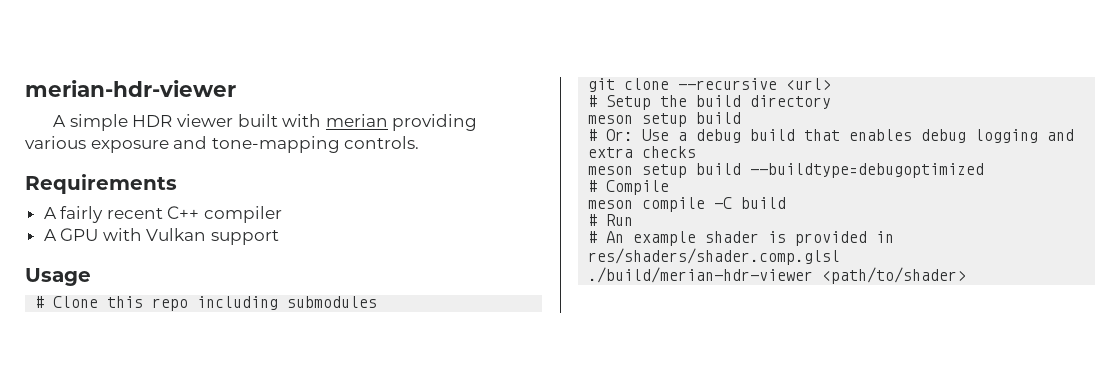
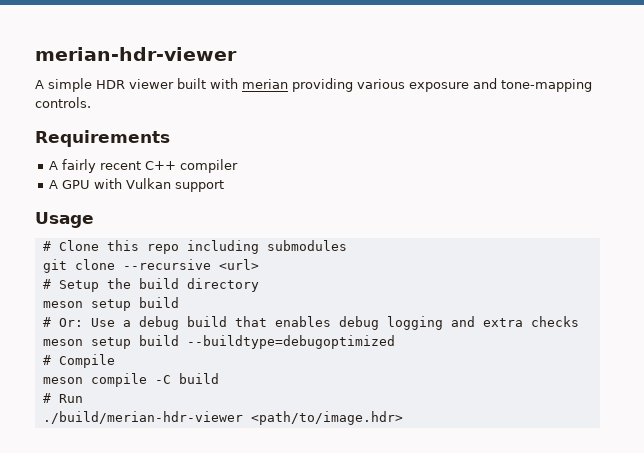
[588,231,895,246] [588,248,841,265] // # An example shader is provided in res/shaders/shader.comp.glsl -> (83, 398) none
[822,267,967,284] <path/to/shader> -> [250,411,403,425] <path/to/image.hdr>

